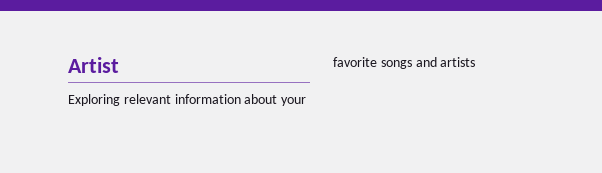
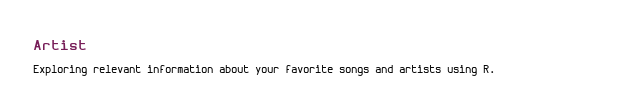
(476, 62) none -> [447,65,495,76] using R.

